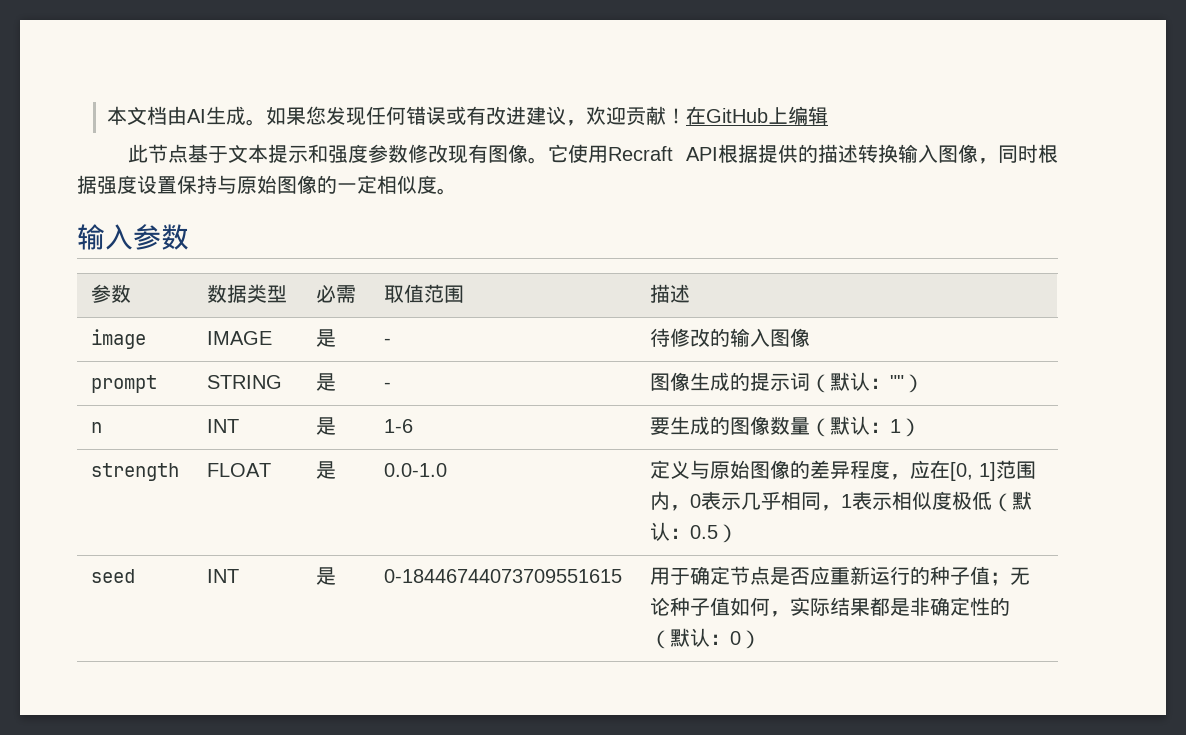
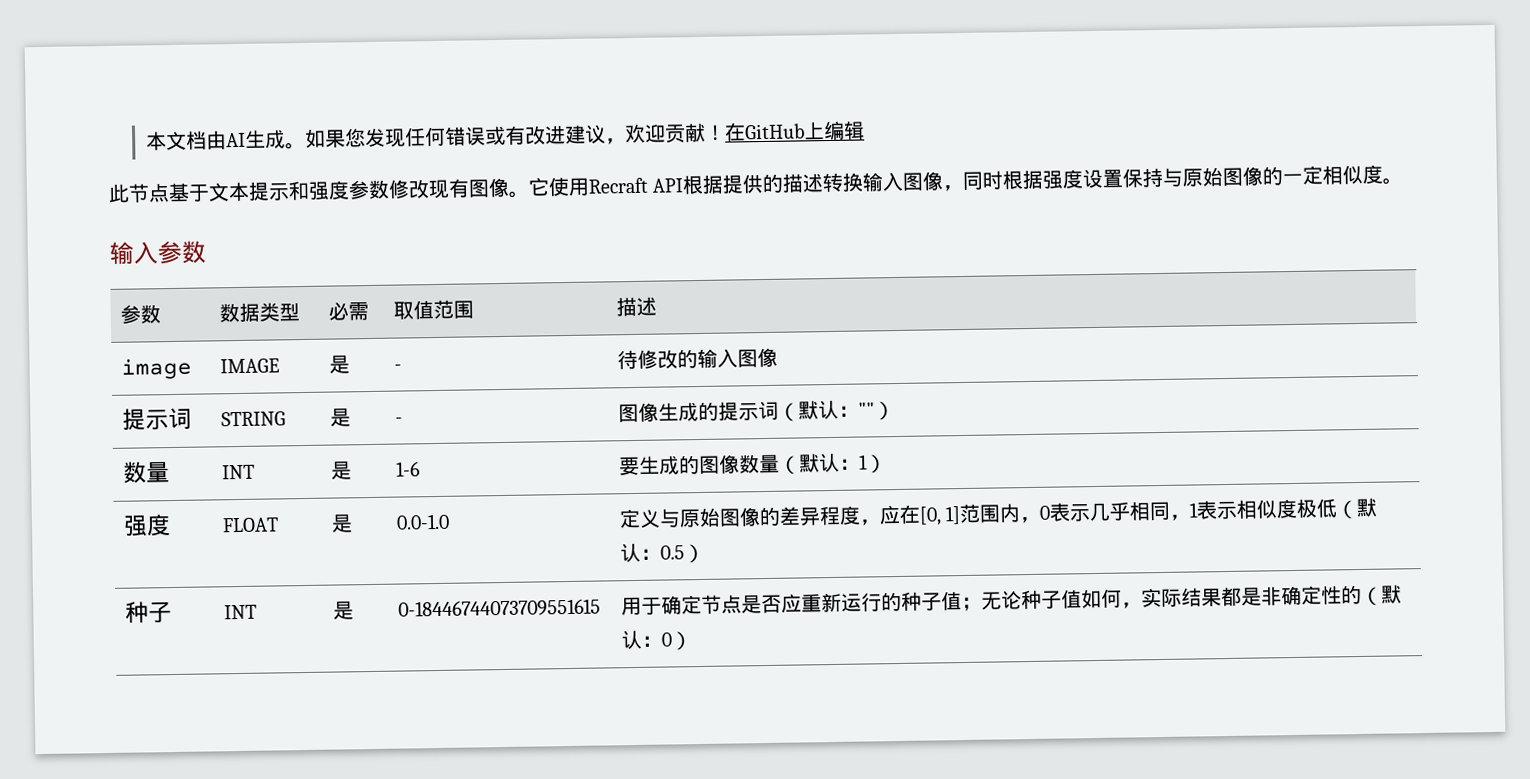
[90,375,157,393] prompt -> [122,407,193,431] 提示词
[90,422,102,433] n -> [123,461,171,484] 数量
[90,463,179,481] strength -> [123,514,172,537] 强度
[90,569,135,583] seed -> [125,601,173,624] 种子

